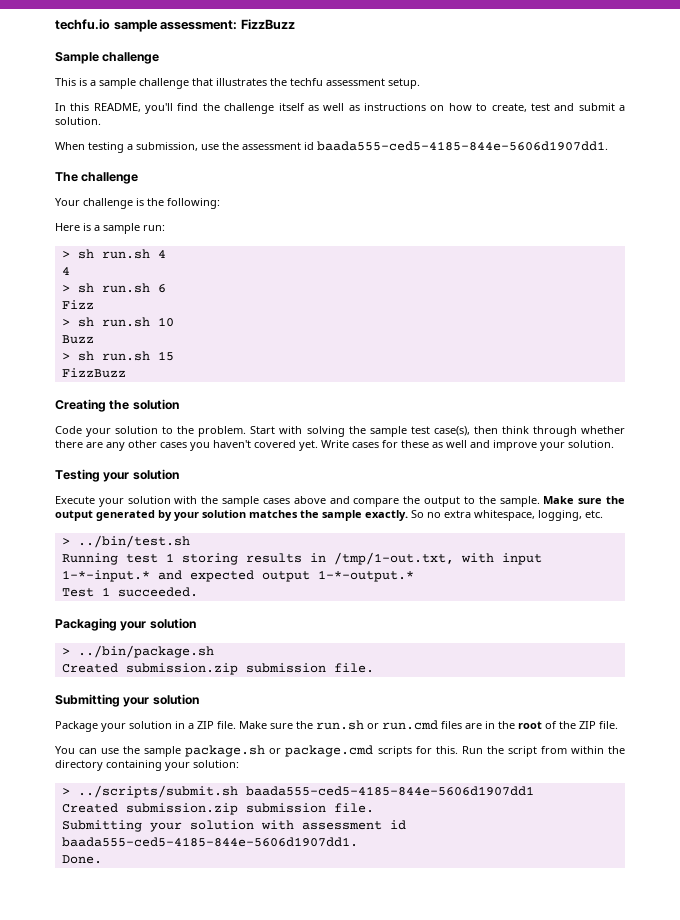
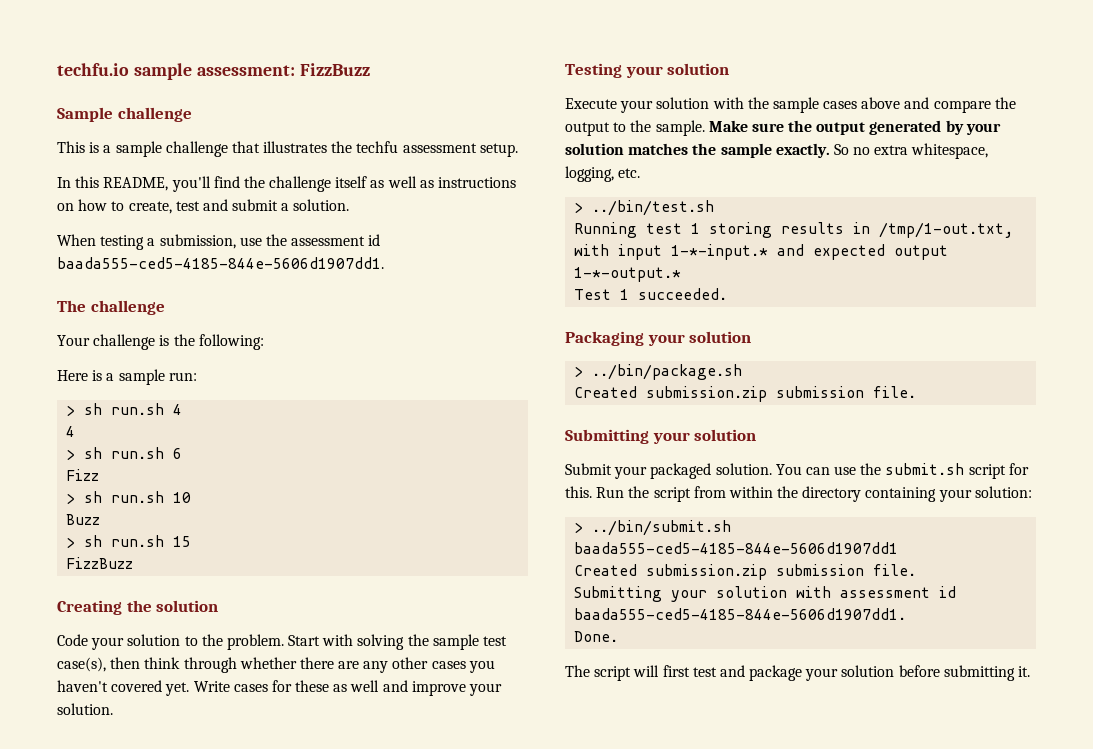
[55,720,618,732] [55,745,412,757] Package your solution in a ZIP file. Make sure the run.sh or run.cmd files are in the root of the ZIP file. // You can use the sample package.sh or package.cmd scripts -> [565,463,1006,479] Submit your packaged solution. You can use the submit.sh script
[77,785,238,798] ../scripts/submit.sh -> [592,520,732,536] ../bin/submit.sh
(102, 859) none -> [565,665,1031,681] // The script will first test and package your solution before submitting it.

